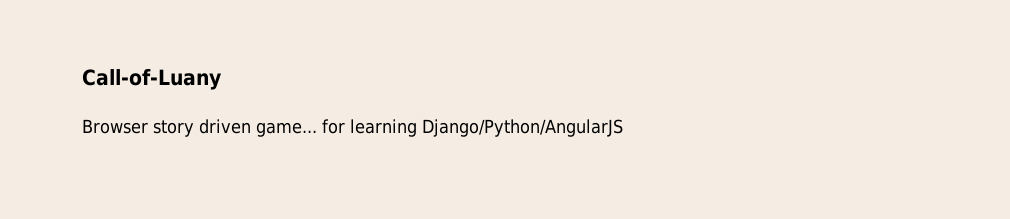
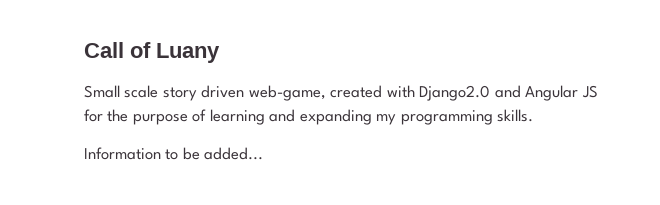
[82,69,221,90] [82,119,623,137] Call-of-Luany // Browser story driven game... for learning Django/Python/AngularJS -> [84,42,220,63] [84,85,598,101] [84,109,534,125] [84,147,264,160] Call of Luany // Small scale story driven web-game, created with Django2.0 and Angular JS for the purpose of learning and expanding my programming skills. // Information to be added...

